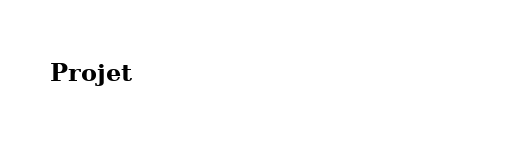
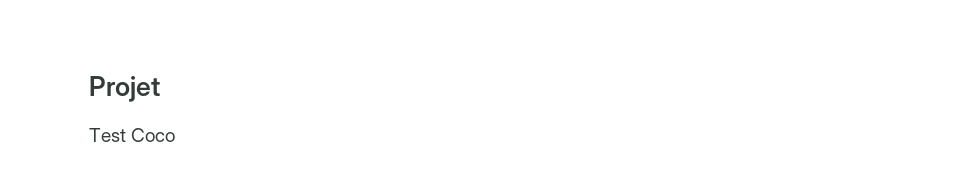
(132, 74) none -> [89,128,176,142] // Test Coco

